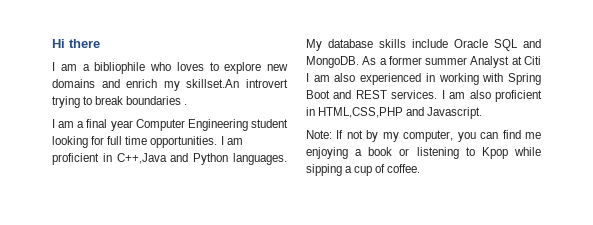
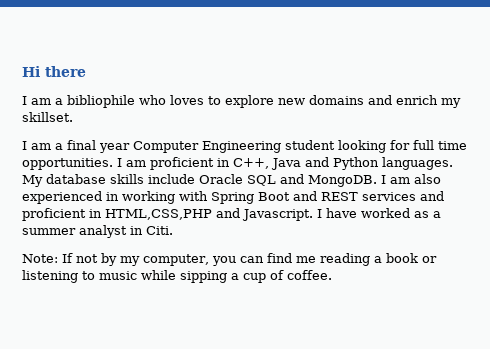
[186,79,288,88] [52,96,188,108] skillset.An introvert trying to break boundaries . -> [22,112,73,122] skillset.
[116,153,167,164] C++,Java -> [233,158,301,170] C++, Java
[362,56,541,68] As a former summer Analyst at Citi -> (377, 181) none
[391,90,491,99] services. I am also -> [362,191,444,201] services and
(483, 113) none -> [317,208,441,218] [22,225,173,238] I have worked as a summer analyst in Citi.
[306,147,348,159] enjoying -> [319,253,370,266] reading
[481,147,508,159] Kpop -> [99,271,137,280] music

